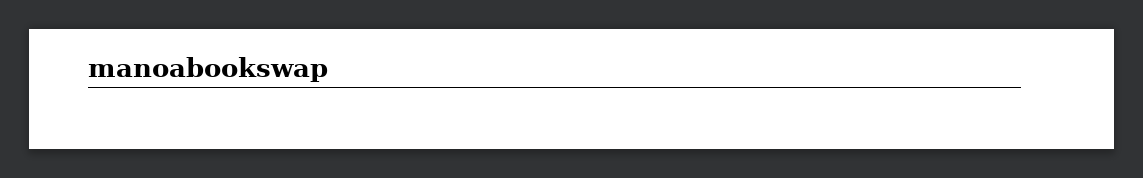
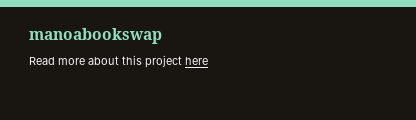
(328, 69) none -> [29,55,208,68] // Read more about this project here

